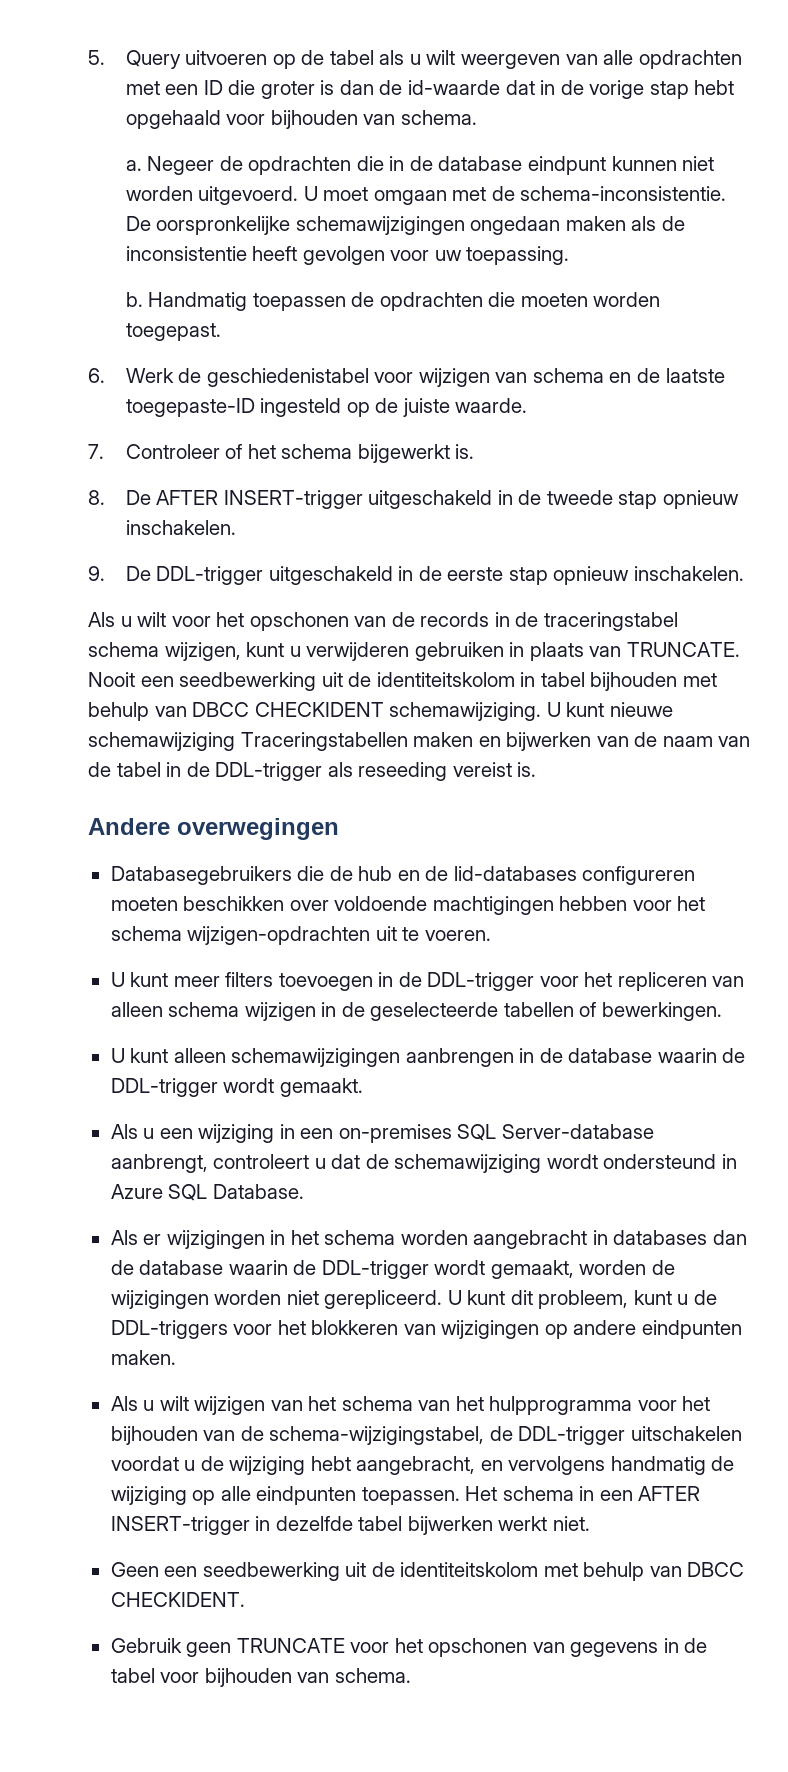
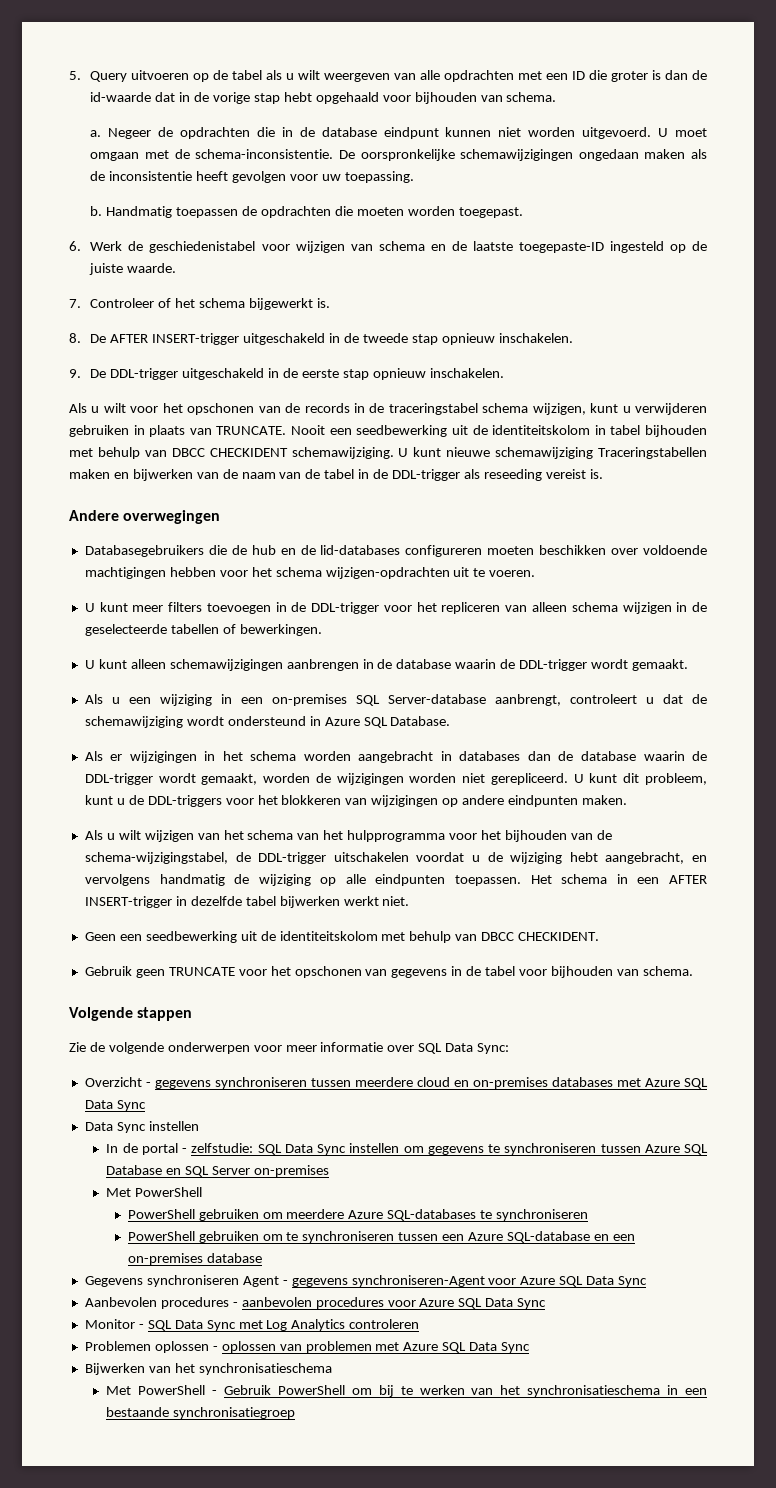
(411, 1675) none -> [69,1007,193,1021] [69,1042,510,1054] [84,1077,708,1089] [84,1100,146,1111] [84,1121,199,1133] [106,1143,708,1155] [106,1165,329,1177] [106,1187,203,1197] [127,1209,589,1221] [127,1231,635,1243] [127,1253,262,1265] [84,1275,648,1287] [84,1297,547,1309] [84,1319,420,1331] [84,1341,531,1353] [84,1363,332,1375] [106,1385,707,1397] [106,1407,296,1419] // Volgende stappen // Zie de volgende onderwerpen voor meer informatie over SQL Data Sync: // Overzicht - gegevens synchroniseren tussen meerdere cloud en on-premises databases met Azure SQL Data Sync // Data Sync instellen // In de portal - zelfstudie: SQL Data Sync instellen om gegevens te synchroniseren tussen Azure SQL Database en SQL Server on-premises // Met PowerShell // PowerShell gebruiken om meerdere Azure SQL-databases te synchroniseren // PowerShell gebruiken om te synchroniseren tussen een Azure SQL-database en een on-premises database // Gegevens synchroniseren Agent - gegevens synchroniseren-Agent voor Azure SQL Data Sync // Aanbevolen procedures - aanbevolen procedures voor Azure SQL Data Sync // Monitor - SQL Data Sync met Log Analytics controleren // Problemen oplossen - oplossen van problemen met Azure SQL Data Sync // Bijwerken van het synchronisatieschema // Met PowerShell - Gebruik PowerShell om bij te werken van het synchronisatieschema in een bestaande synchronisatiegroep

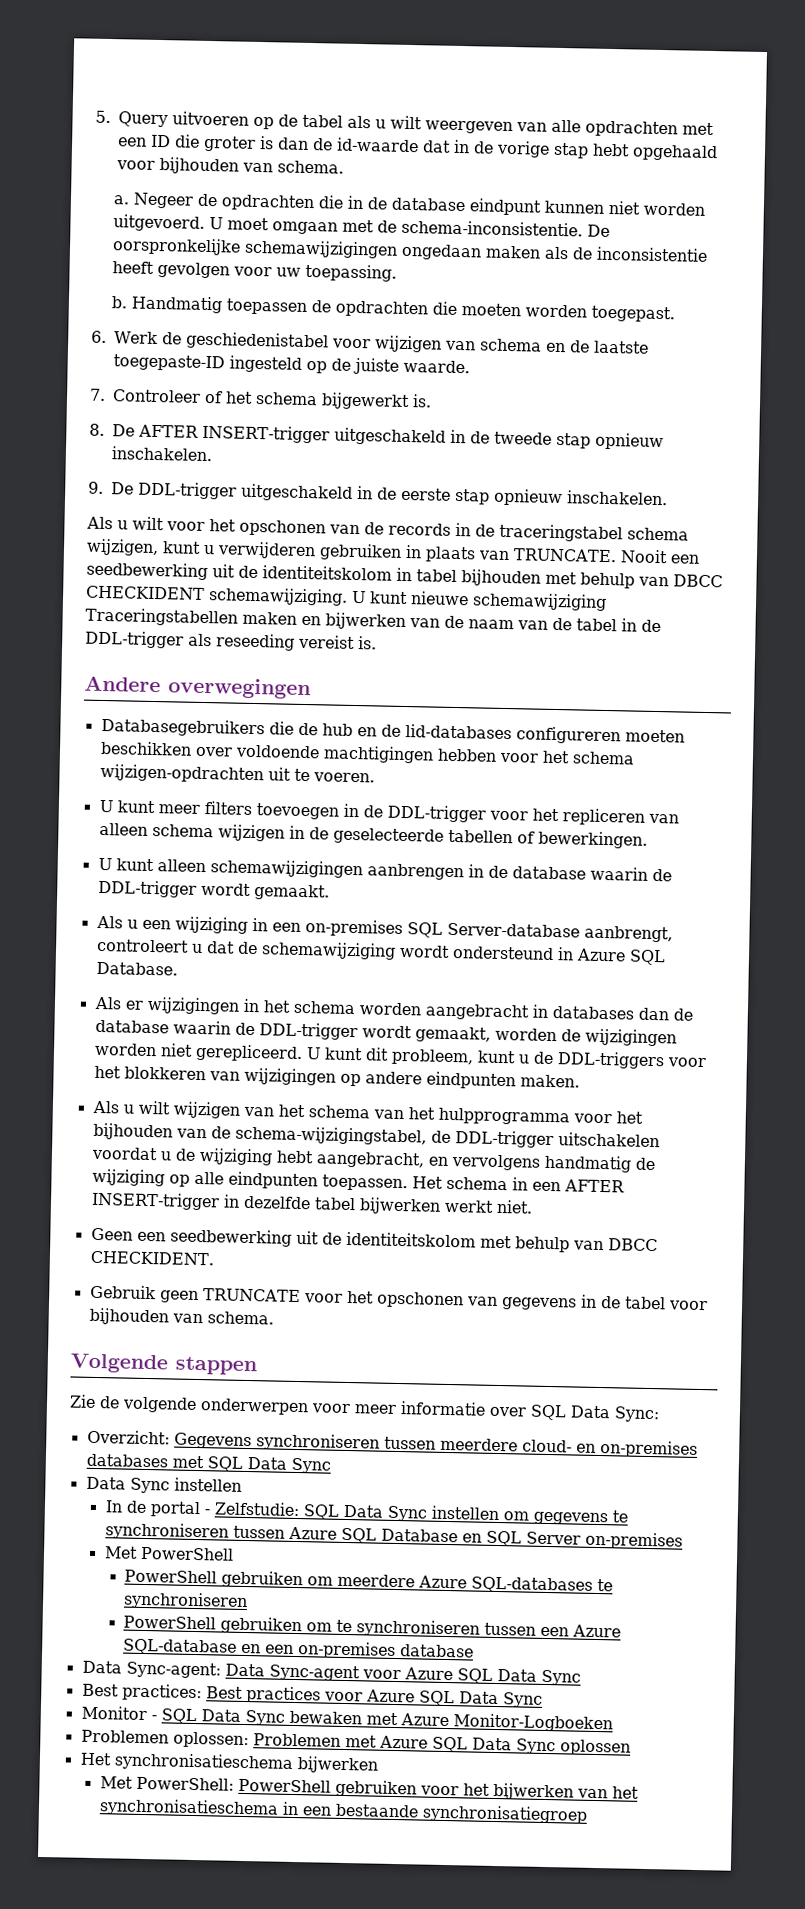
[84,1077,211,1089] Overzicht - gegevens -> [86,1429,252,1450] Overzicht: Gegevens
[416,1077,450,1087] cloud -> [521,1439,572,1453] cloud-
[644,1078,680,1087] Azure -> (204, 1462) none
[191,1143,254,1153] zelfstudie: -> [213,1501,300,1517] Zelfstudie:
[84,1275,648,1287] [84,1297,384,1309] Gegevens synchroniseren Agent - gegevens synchroniseren-Agent voor Azure SQL Data Sync // Aanbevolen procedures - aanbevolen procedures -> [81,1660,581,1686] [81,1683,321,1704] Data Sync-agent: Data Sync-agent voor Azure SQL Data Sync // Best practices: Best practices
[238,1319,420,1331] [84,1341,531,1353] [84,1363,332,1375] [106,1385,465,1397] met Log Analytics controleren // Problemen oplossen - oplossen van problemen met Azure SQL Data Sync // Bijwerken van het synchronisatieschema // Met PowerShell - Gebruik PowerShell om bij te werken -> [288,1710,613,1733] [80,1729,631,1756] [79,1752,379,1774] [99,1776,574,1801] bewaken met Azure Monitor-Logboeken // Problemen oplossen: Problemen met Azure SQL Data Sync oplossen // Het synchronisatieschema bijwerken // Met PowerShell: PowerShell gebruiken voor het bijwerken

